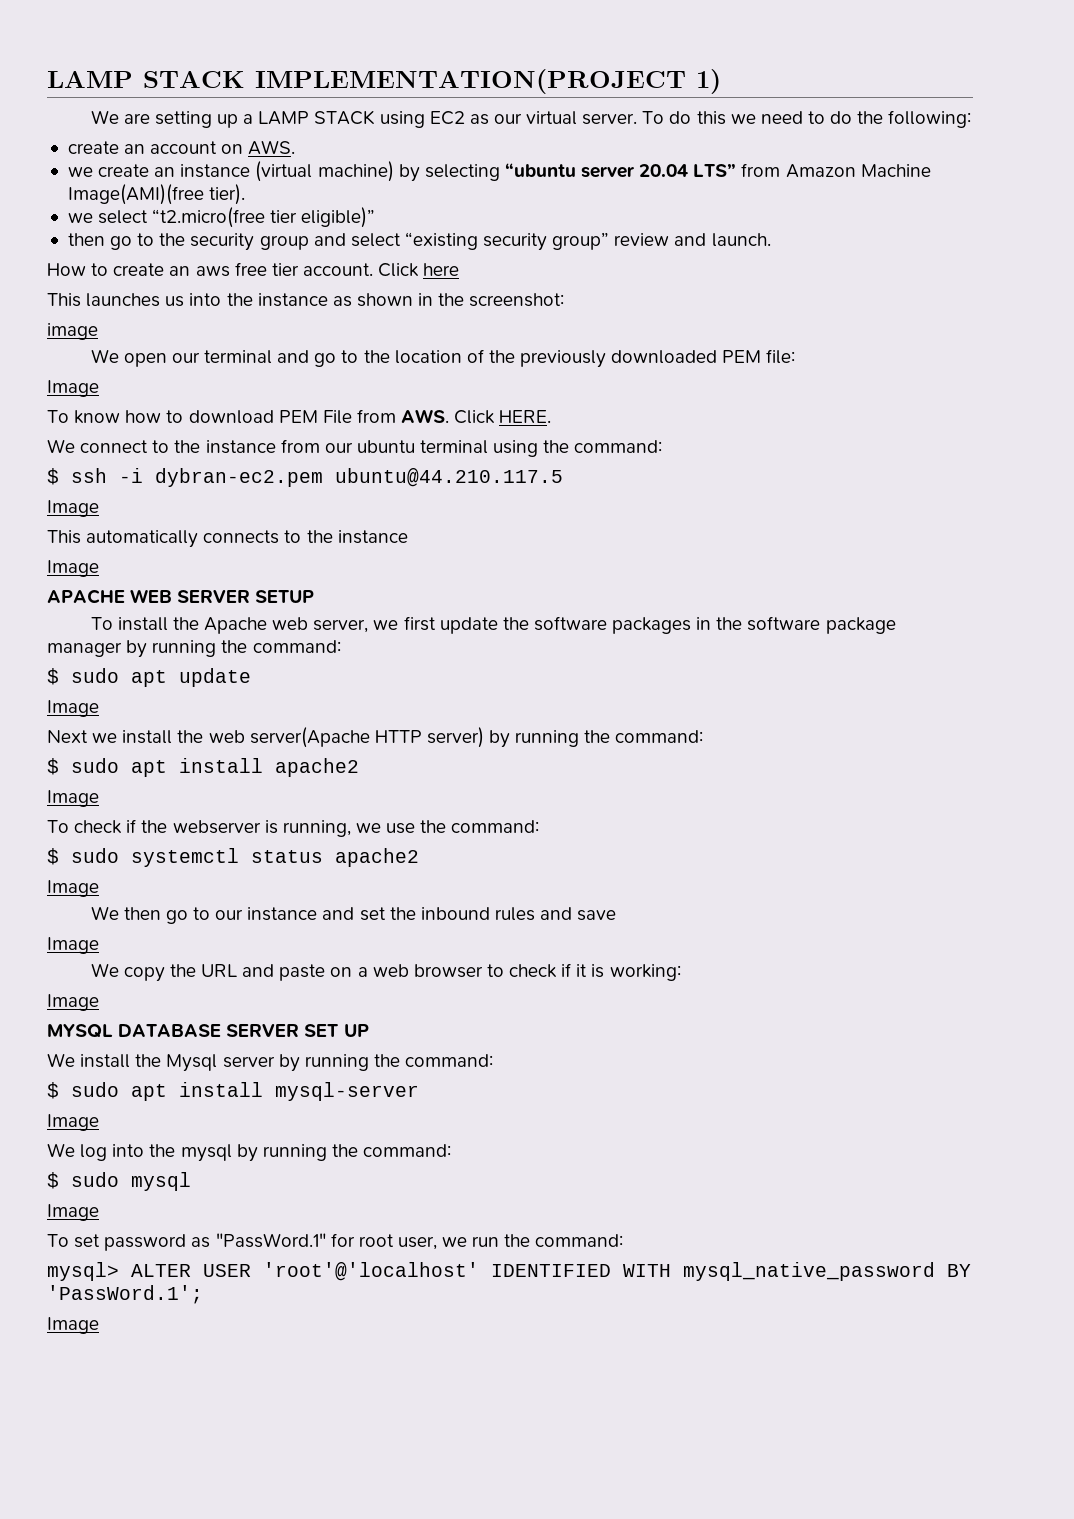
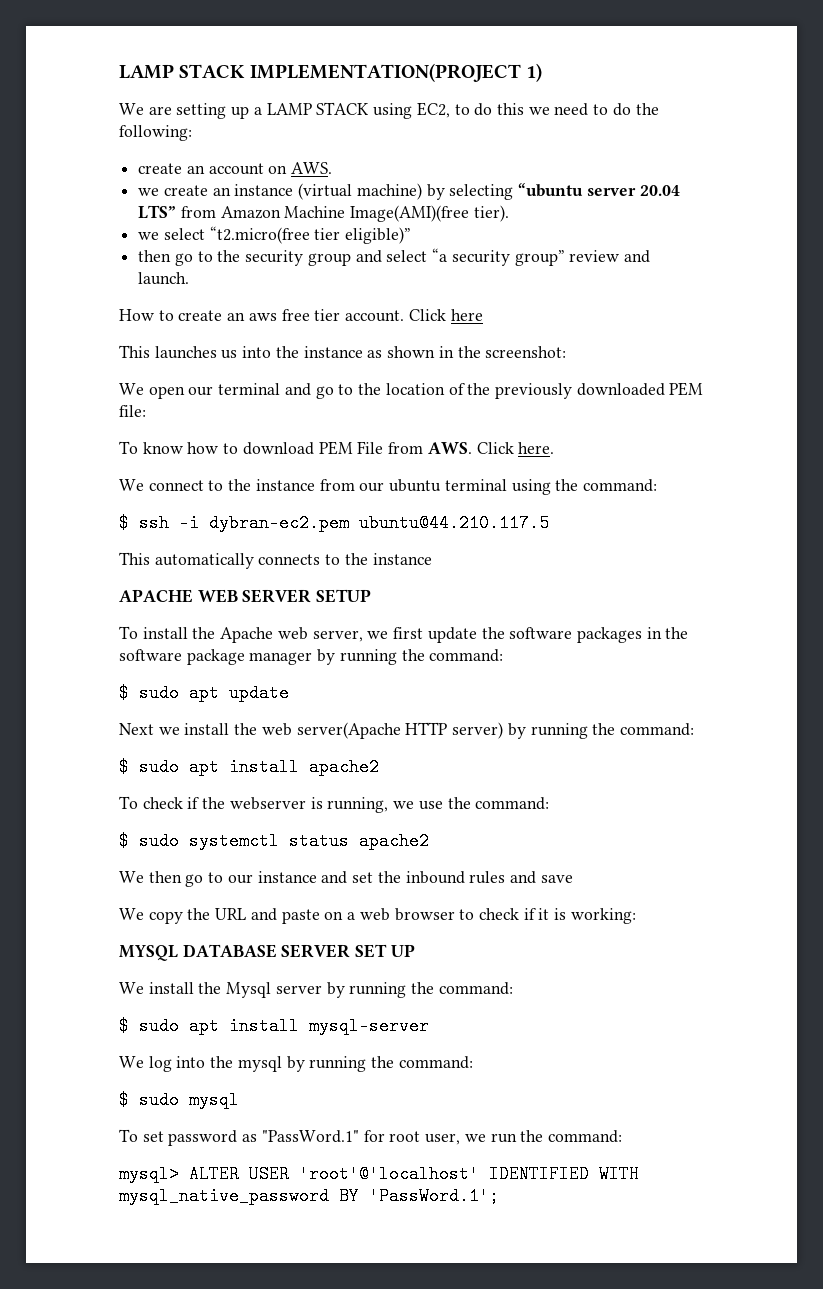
[429,111,665,125] EC2 as our virtual server. To -> [416,102,470,118] EC2, to
[404,232,478,250] “existing -> [432,248,448,262] “a
[47,323,98,340] // image -> (567, 352) none
[47,380,99,397] // Image -> (146, 411) none
[499,410,552,423] HERE. -> [518,442,555,454] here.
[47,500,99,517] // Image -> (549, 523) none
[47,560,99,577] // Image -> (432, 559) none
[47,700,99,717] // Image -> (289, 693) none
[47,790,99,807] // Image -> (379, 767) none
[47,880,99,897] // Image -> (429, 841) none
[47,937,99,954] // Image -> (573, 879) none
[47,994,99,1011] // Image -> (636, 916) none
[47,1114,99,1131] // Image -> (429, 1026) none
[47,1204,99,1221] // Image -> (239, 1100) none
[47,1317,99,1334] // Image -> (499, 1196) none

